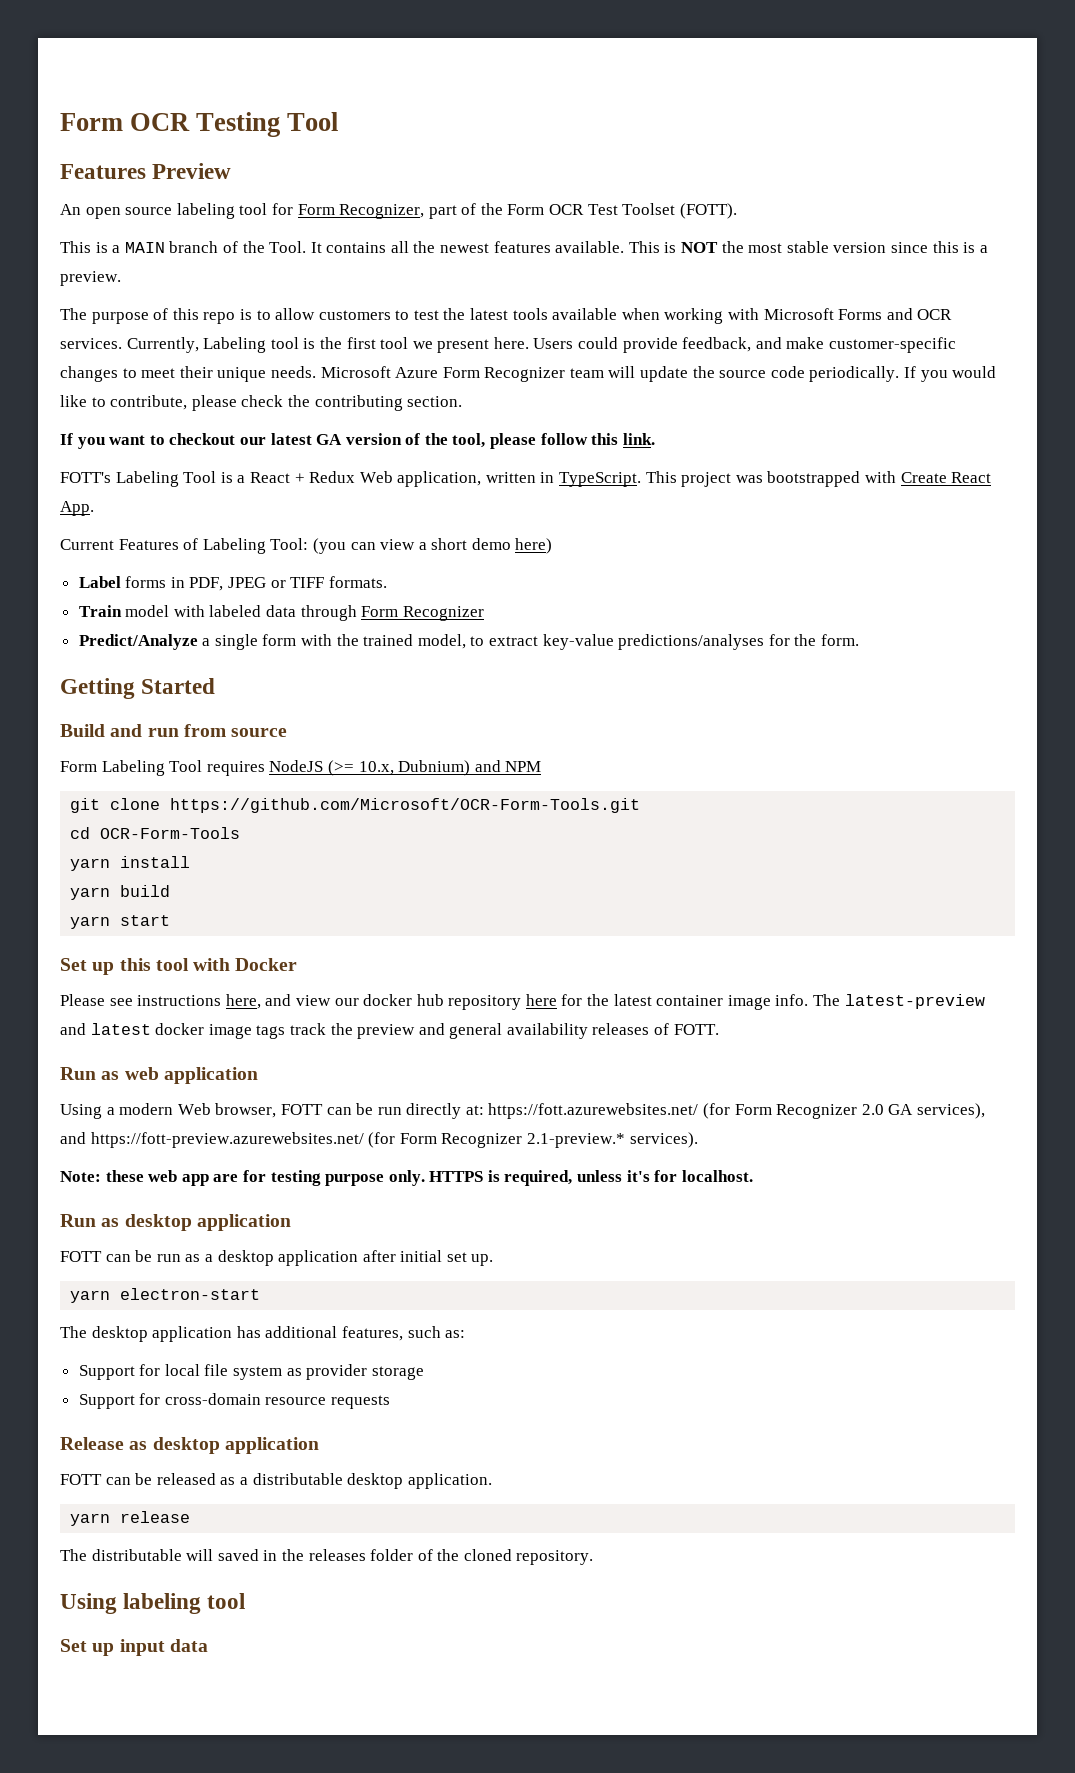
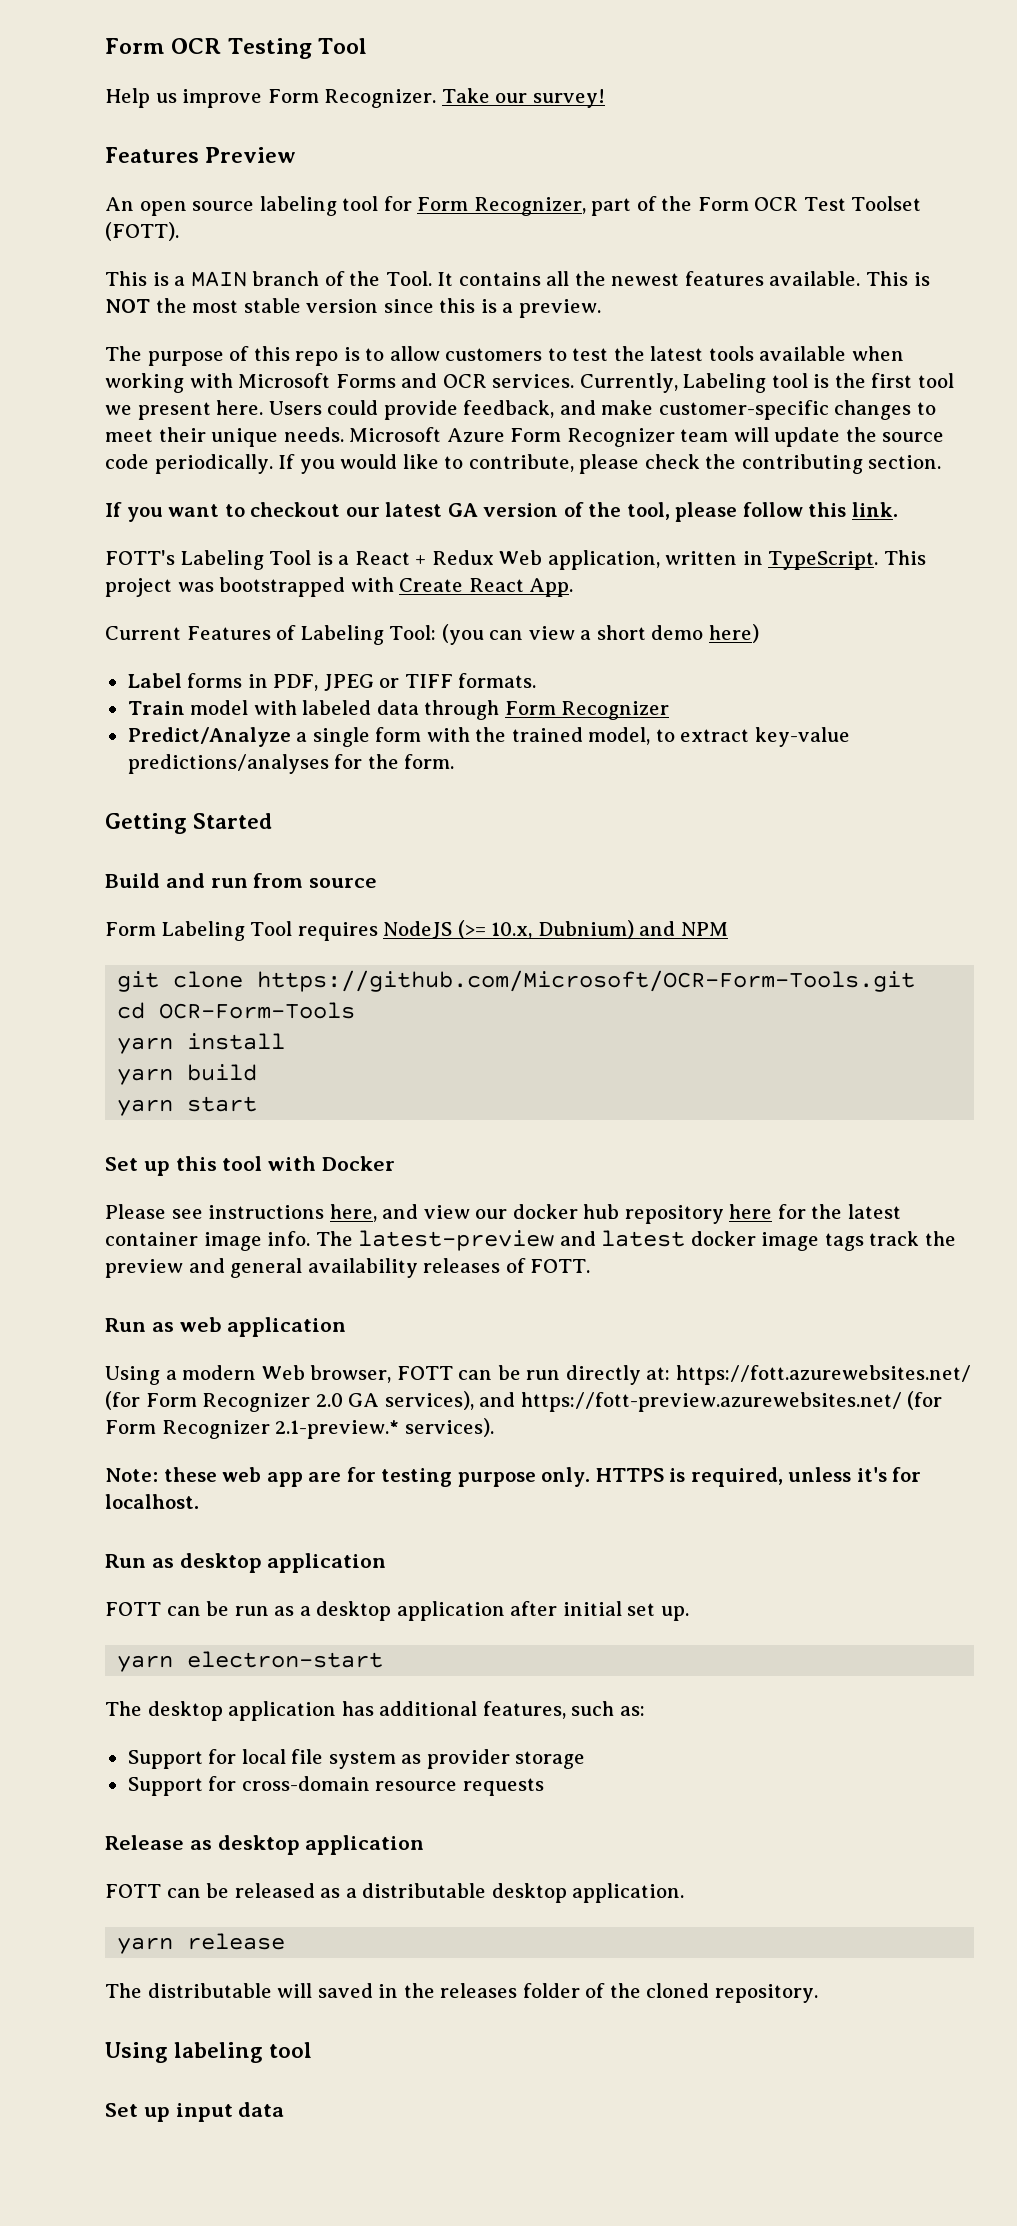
(339, 121) none -> [105,88,605,108] // Help us improve Form Recognizer. Take our survey!

